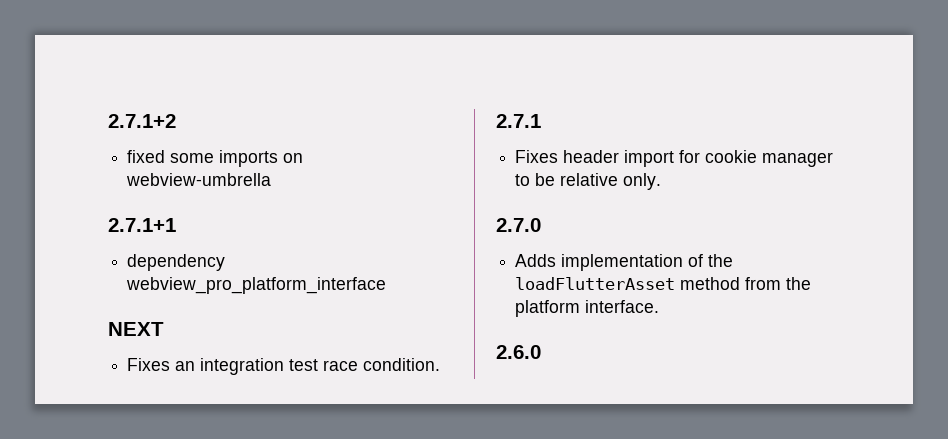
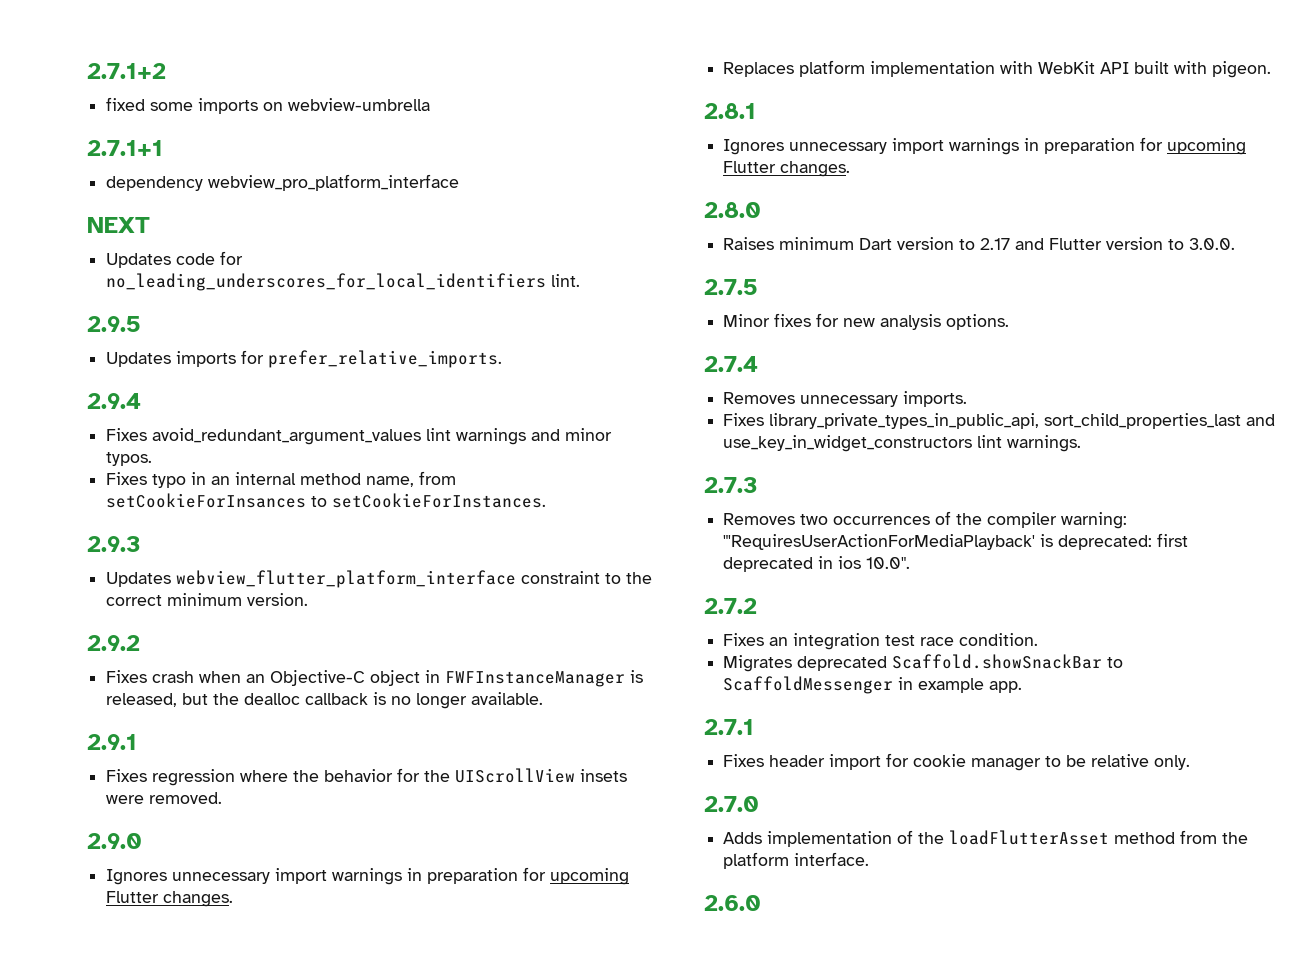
(164, 329) none -> [106,251,244,268] [106,273,581,291] [87,316,141,332] [106,350,503,368] [87,393,141,409] [106,428,613,445] [106,452,153,466] [106,471,457,488] [106,493,547,508] [87,536,141,552] [106,570,653,588] [106,593,309,606] [87,635,140,651] [106,670,644,687] [106,692,544,709] [87,734,137,750] [106,768,628,786] [106,792,223,804] [87,833,142,849] [106,867,630,885] [106,891,234,907] [723,60,1272,78] [704,103,756,119] [723,137,1247,155] [723,161,851,177] [704,202,761,218] [723,237,1236,250] [704,279,758,295] [723,313,1010,330] [704,356,758,372] [723,391,968,407] [723,413,1276,429] [723,435,1082,452] [704,477,758,493] [723,511,1128,529] [723,533,1189,550] [723,556,911,572] [704,598,757,614] // Updates code for no_leading_underscores_for_local_identifiers lint. // 2.9.5 // Updates imports for prefer_relative_imports. // 2.9.4 // Fixes avoid_redundant_argument_values lint warnings and minor typos. // Fixes typo in an internal method name, from setCookieForInsances to setCookieForInstances. // 2.9.3 // Updates webview_flutter_platform_interface constraint to the correct minimum version. // 2.9.2 // Fixes crash when an Objective-C object in FWFInstanceManager is released, but the dealloc callback is no longer available. // 2.9.1 // Fixes regression where the behavior for the UIScrollView insets were removed. // 2.9.0 // Ignores unnecessary import warnings in preparation for upcoming Flutter changes. // Replaces platform implementation with WebKit API built with pigeon. // 2.8.1 // Ignores unnecessary import warnings in preparation for upcoming Flutter changes. // 2.8.0 // Raises minimum Dart version to 2.17 and Flutter version to 3.0.0. // 2.7.5 // Minor fixes for new analysis options. // 2.7.4 // Removes unnecessary imports. // Fixes library_private_types_in_public_api, sort_child_properties_last and use_key_in_widget_constructors lint warnings. // 2.7.3 // Removes two occurrences of the compiler warning: "'RequiresUserActionForMediaPlayback' is deprecated: first deprecated in ios 10.0". // 2.7.2
(441, 364) none -> [723,654,1124,672] [723,676,1023,694] // Migrates deprecated Scaffold.showSnackBar to ScaffoldMessenger in example app.

